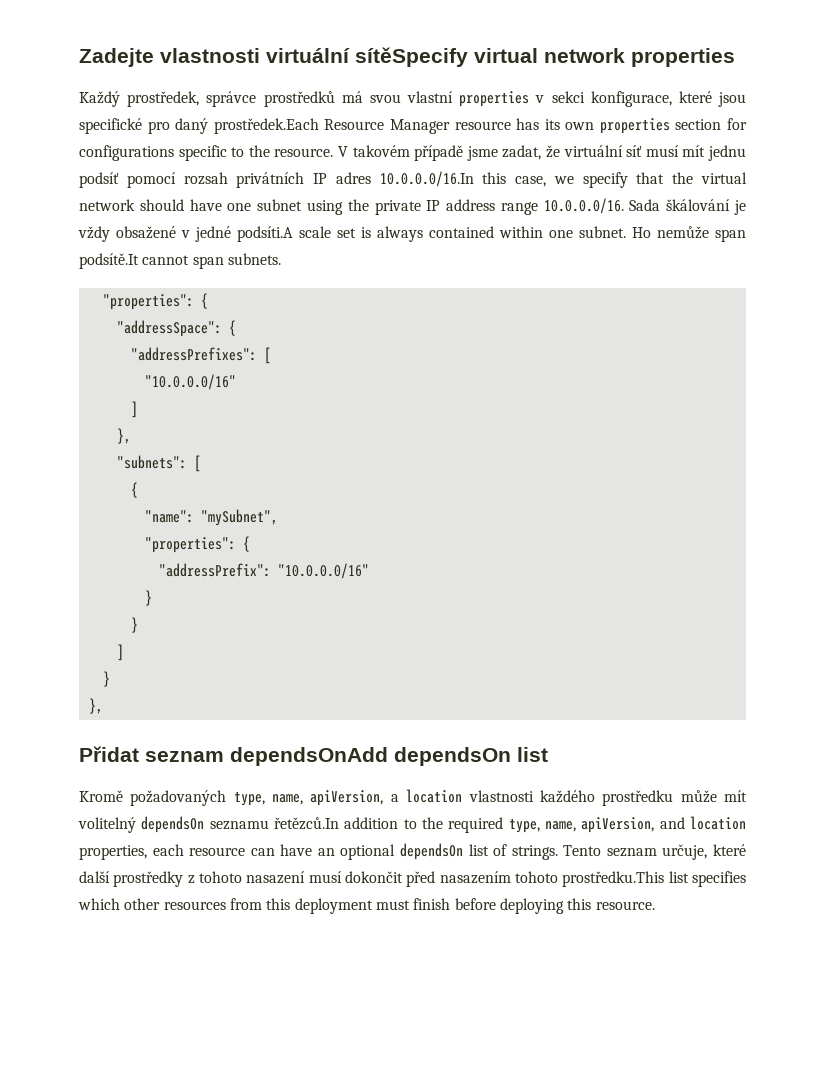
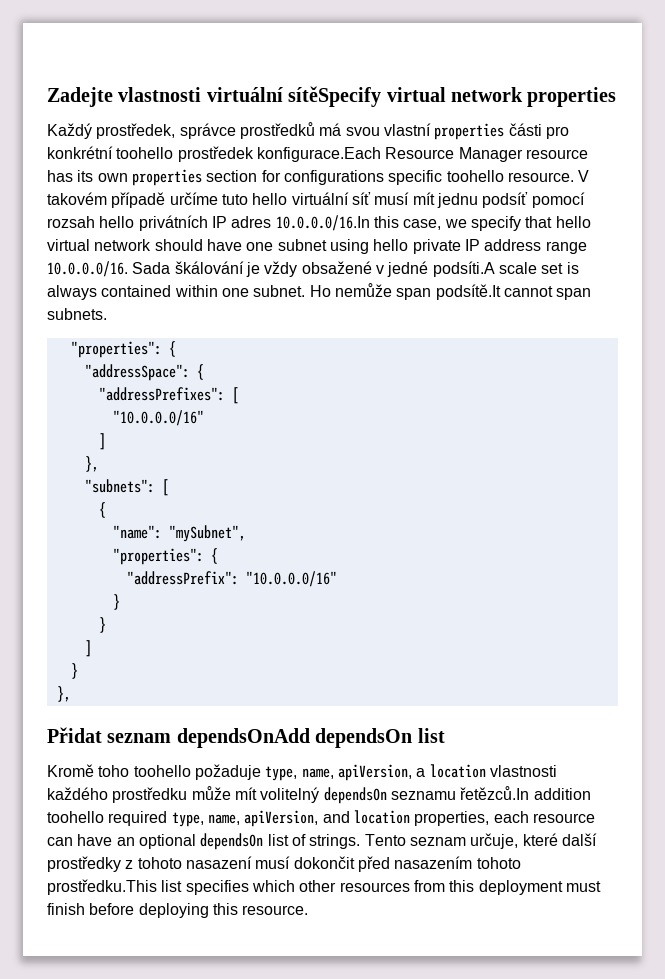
[535,91,746,107] [79,118,319,134] v sekci konfigurace, které jsou specifické pro daný prostředek.Each -> [508,123,569,139] [47,146,381,162] části pro konkrétní toohello prostředek konfigurace.Each
[231,145,270,157] to the -> [446,170,504,182] toohello
[466,145,561,161] jsme zadat, že -> [169,192,288,205] určíme tuto hello
(228, 178) none -> [99,216,135,228] hello
[672,172,694,184] the -> [555,216,591,228] hello
[347,199,369,211] the -> [373,239,409,251] hello
[130,790,227,806] požadovaných -> [98,764,261,780] toho toohello požaduje
[403,817,443,829] to the -> [47,811,104,823] toohello

